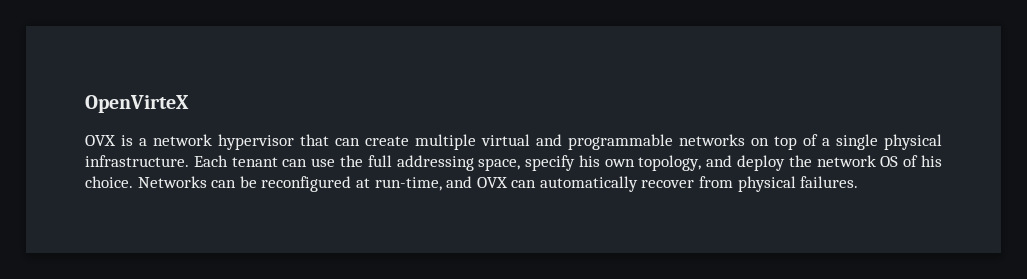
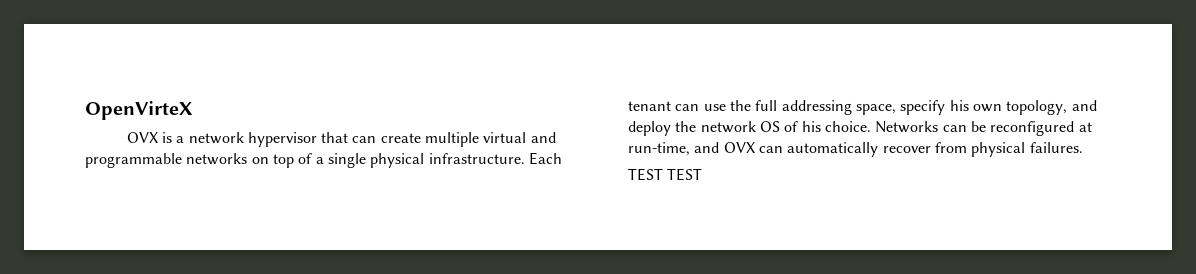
(859, 182) none -> [628,168,703,181] // TEST TEST

